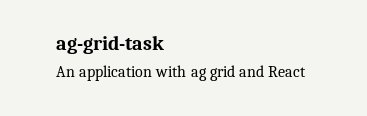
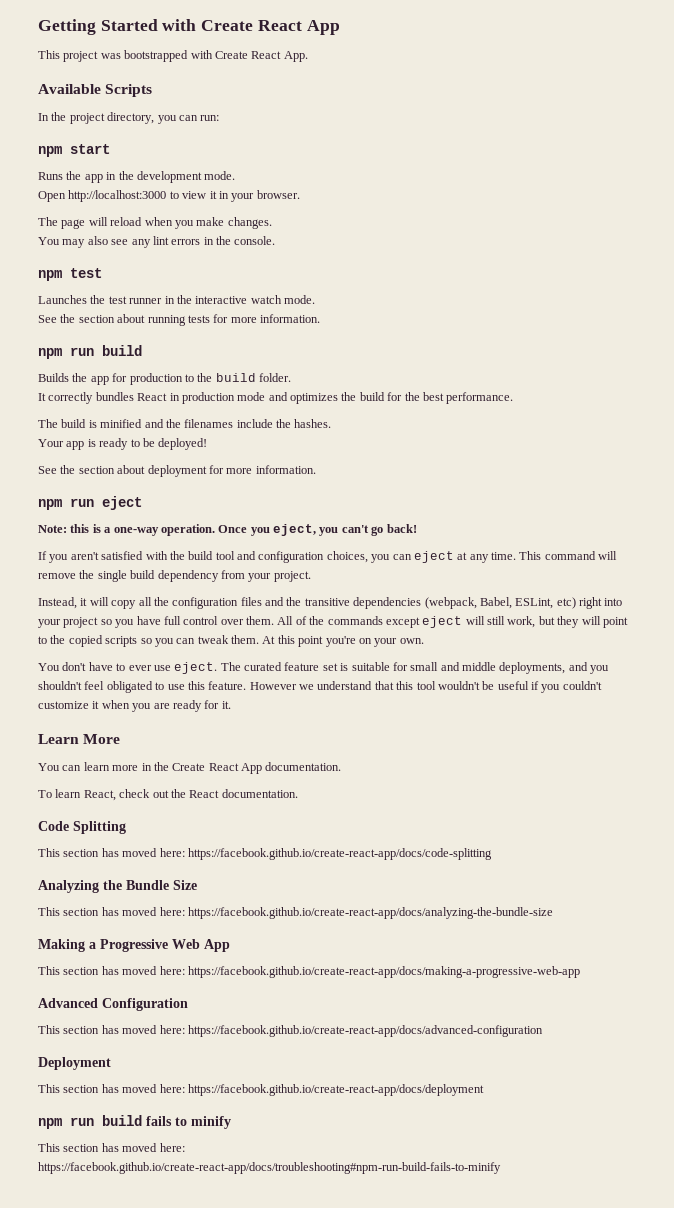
[56,35,164,54] [56,65,307,81] ag-grid-task // An application with ag grid and React -> [38,19,340,35] [38,50,308,62] [38,84,153,97] [38,112,220,124] [38,144,110,157] [38,171,236,183] [38,190,300,202] [38,217,272,229] [38,236,276,248] [38,268,102,281] [38,295,315,304] [38,314,320,326] [38,345,142,359] [38,373,291,385] [38,392,514,404] [38,419,332,428] [38,438,208,450] [38,465,316,477] [38,496,142,510] [38,524,417,536] [38,551,618,563] [38,570,311,582] [38,597,623,609] [38,616,628,628] [38,635,424,647] [38,662,610,674] [38,681,602,693] [38,700,231,712] [38,734,121,744] [38,762,342,774] [38,789,298,801] [38,821,126,834] [38,848,492,860] [38,880,197,893] [38,907,553,919] [38,939,230,952] [38,966,580,978] [38,998,188,1011] [38,1025,543,1037] [38,1057,111,1070] [38,1084,484,1096] [38,1115,231,1129] [38,1143,185,1152] [38,1162,501,1174] Getting Started with Create React App // This project was bootstrapped with Create React App. // Available Scripts // In the project directory, you can run: // npm start // Runs the app in the development mode. // Open http://localhost:3000 to view it in your browser. // The page will reload when you make changes. // You may also see any lint errors in the console. // npm test // Launches the test runner in the interactive watch mode. // See the section about running tests for more information. // npm run build // Builds the app for production to the build folder. // It correctly bundles React in production mode and optimizes the build for the best performance. // The build is minified and the filenames include the hashes. // Your app is ready to be deployed! // See the section about deployment for more information. // npm run eject // Note: this is a one-way operation. Once you eject, you can't go back! // If you aren't satisfied with the build tool and configuration choices, you can eject at any time. This command will remove the single build dependency from your project. // Instead, it will copy all the configuration files and the transitive dependencies (webpack, Babel, ESLint, etc) right into your project so you have full control over them. All of the commands except eject will still work, but they will point to the copied scripts so you can tweak them. At this point you're on your own. // You don't have to ever use eject. The curated feature set is suitable for small and middle deployments, and you shouldn't feel obligated to use this feature. However we understand that this tool wouldn't be useful if you couldn't customize it when you are ready for it. // Learn More // You can learn more in the Create React App documentation. // To learn React, check out the React documentation. // Code Splitting // This section has moved here: https://facebook.github.io/create-react-app/docs/code-splitting // Analyzing the Bundle Size // This section has moved here: https://facebook.github.io/create-react-app/docs/analyzing-the-bundle-size // Making a Progressive Web App // This section has moved here: https://facebook.github.io/create-react-app/docs/making-a-progressive-web-app // Advanced Configuration // This section has moved here: https://facebook.github.io/create-react-app/docs/advanced-configuration // Deployment // This section has moved here: https://facebook.github.io/create-react-app/docs/deployment // npm run build fails to minify // This section has moved here: https://facebook.github.io/create-react-app/docs/troubleshooting#npm-run-build-fails-to-minify

